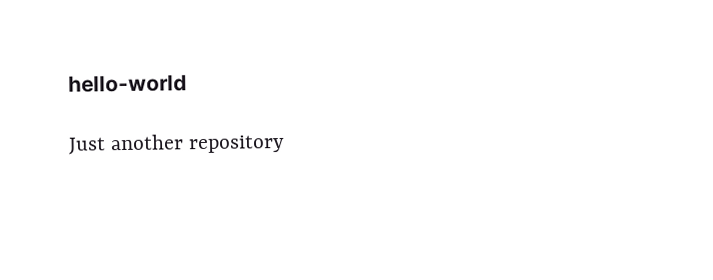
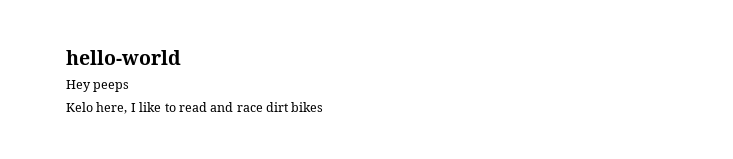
[68,134,286,155] Just another repository -> [66,80,130,92] [66,102,324,114] Hey peeps // Kelo here, I like to read and race dirt bikes

